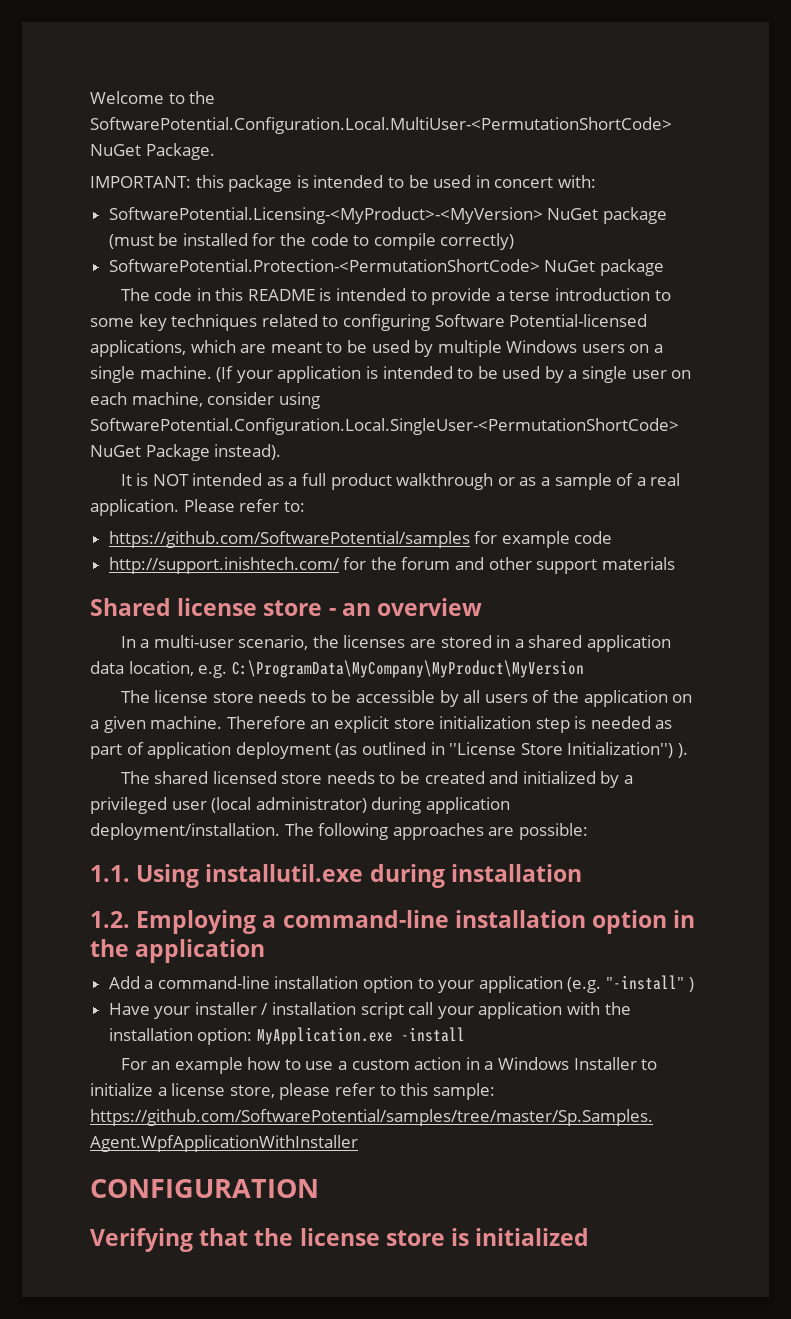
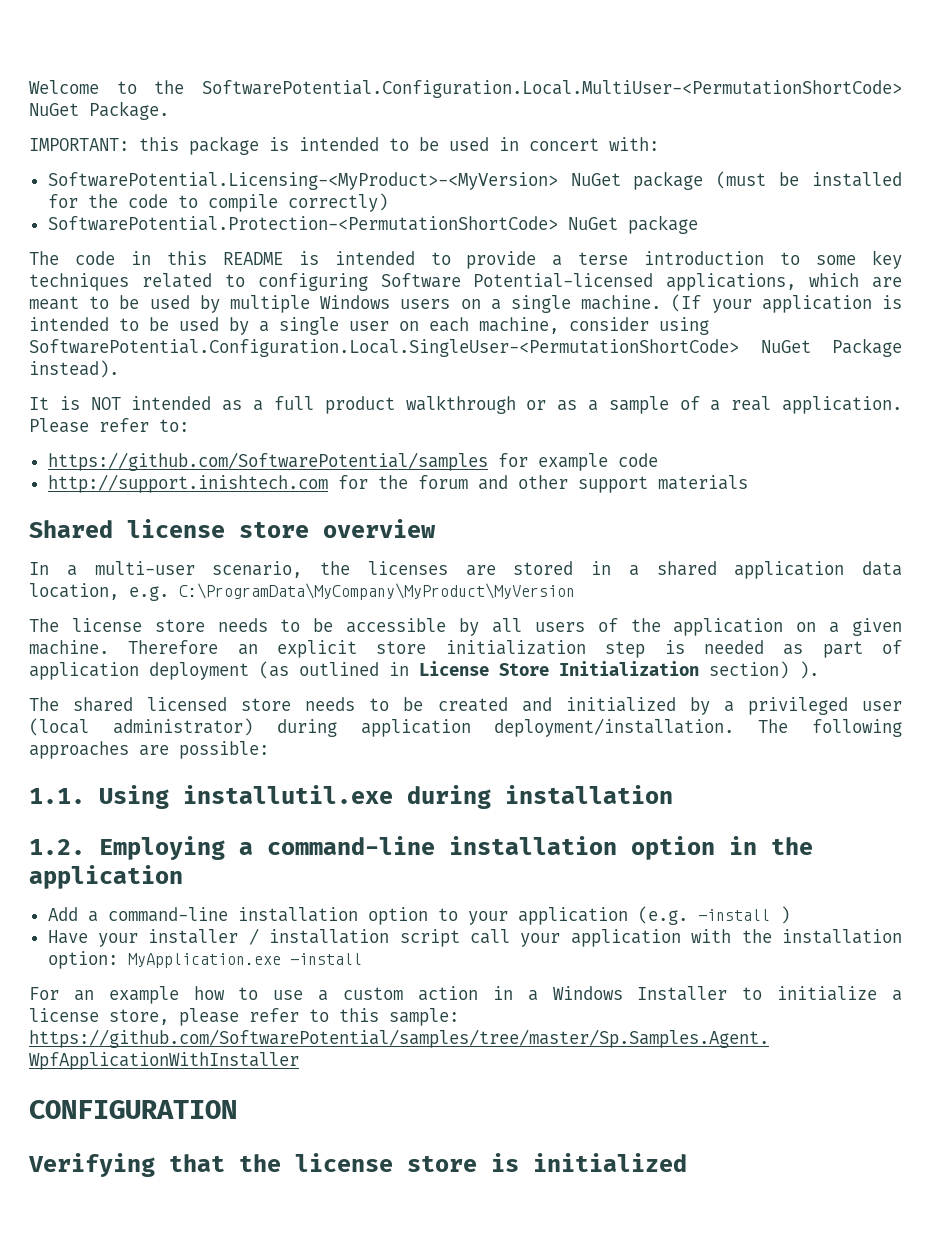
[108,557,340,574] http://support.inishtech.com/ -> [47,474,328,493] http://support.inishtech.com
[328,603,371,616] - an -> (309, 529) none
[449,742,674,758] ''License Store Initialization'') -> [419,661,789,679] License Store Initialization section)
[606,975,685,990] "-install" -> [697,909,770,921] -install

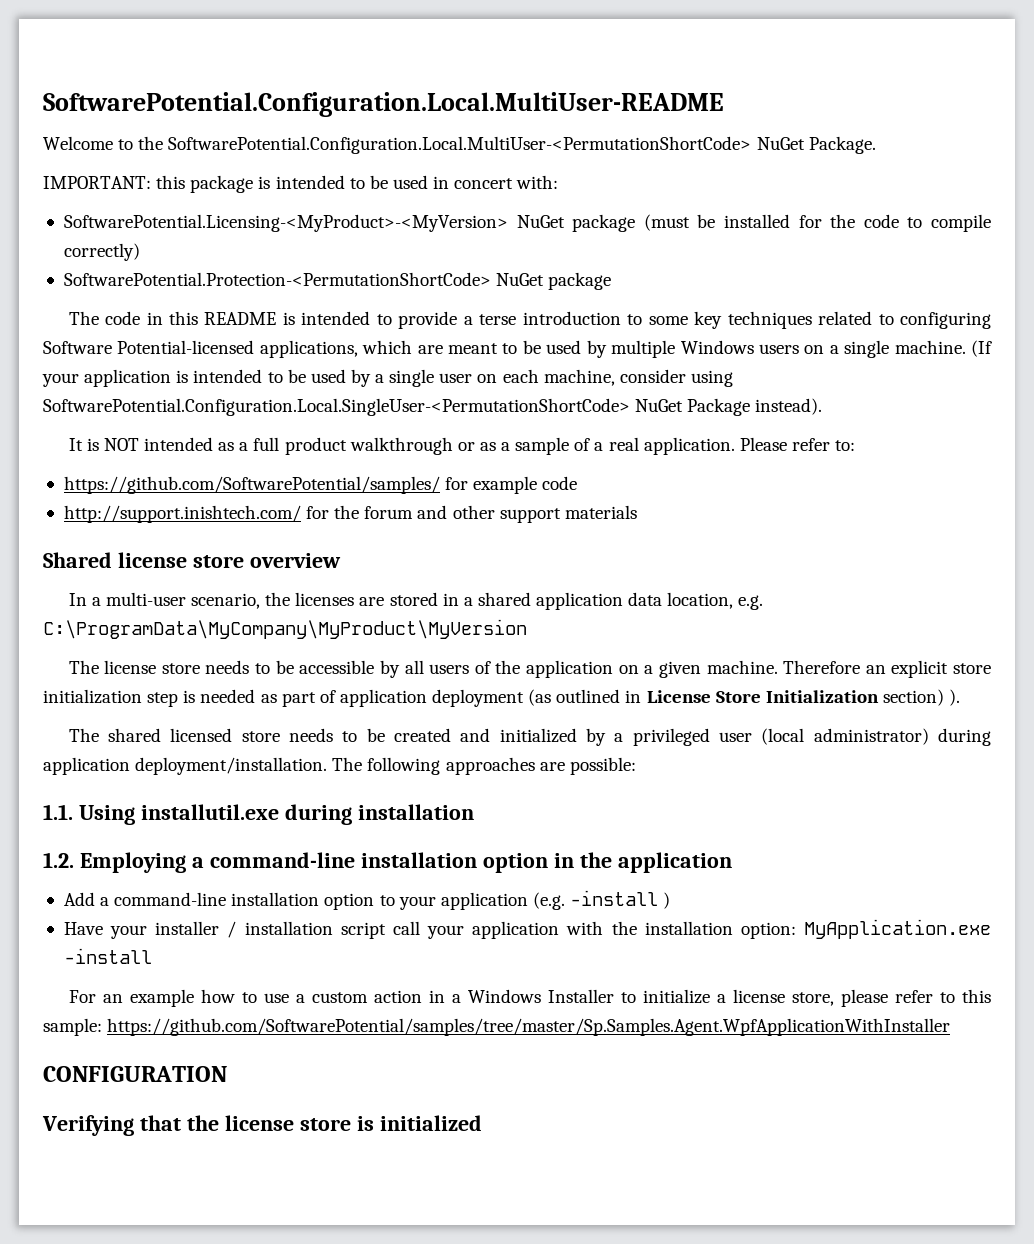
(29, 87) none -> [43,92,724,117] SoftwarePotential.Configuration.Local.MultiUser-README //
[47,452,488,471] https://github.com/SoftwarePotential/samples -> [63,476,440,494] https://github.com/SoftwarePotential/samples/
[47,474,328,493] http://support.inishtech.com -> [63,505,301,523] http://support.inishtech.com/

